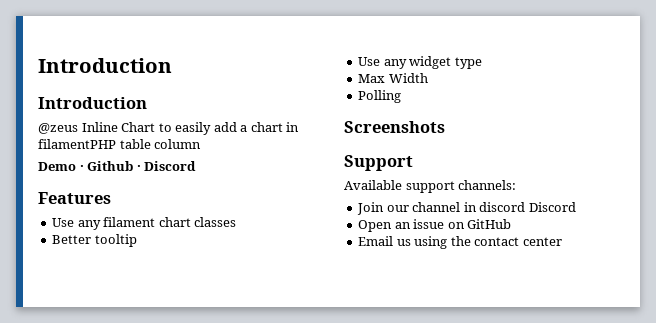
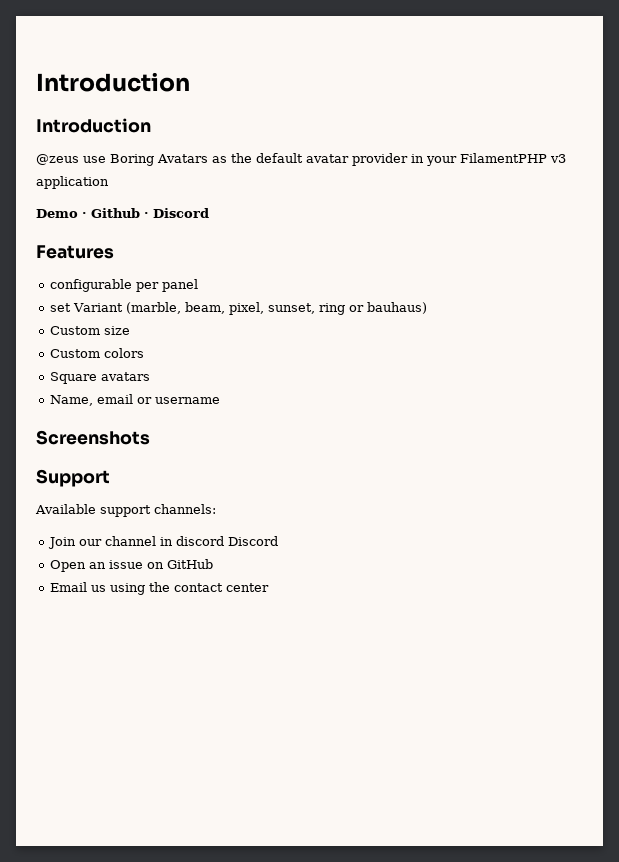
[81,122,300,135] [38,139,202,149] Inline Chart to easily add a chart in filamentPHP table column -> [83,153,566,166] [36,176,109,189] use Boring Avatars as the default avatar provider in your FilamentPHP v3 application
[52,217,237,230] [52,234,137,247] [358,56,482,69] [358,73,428,83] [358,90,402,103] Use any filament chart classes // Better tooltip // Use any widget type // Max Width // Polling -> [50,279,199,292] [50,302,428,315] [50,326,131,335] [50,348,145,358] [50,372,151,384] [50,394,221,406] configurable per panel // set Variant (marble, beam, pixel, sunset, ring or bauhaus) // Custom size // Custom colors // Square avatars // Name, email or username

